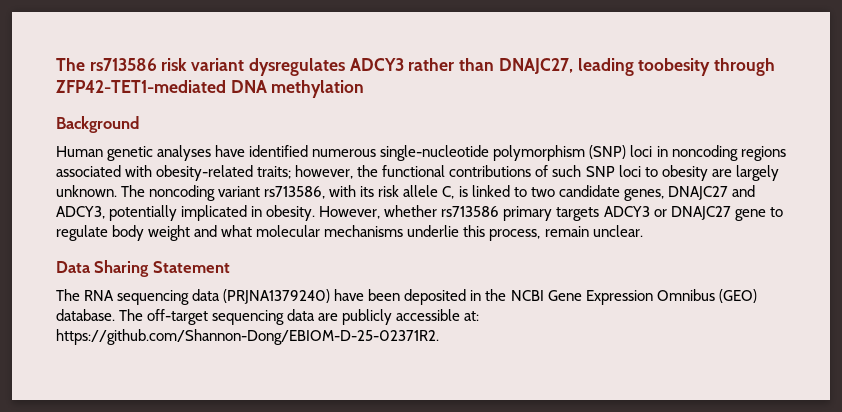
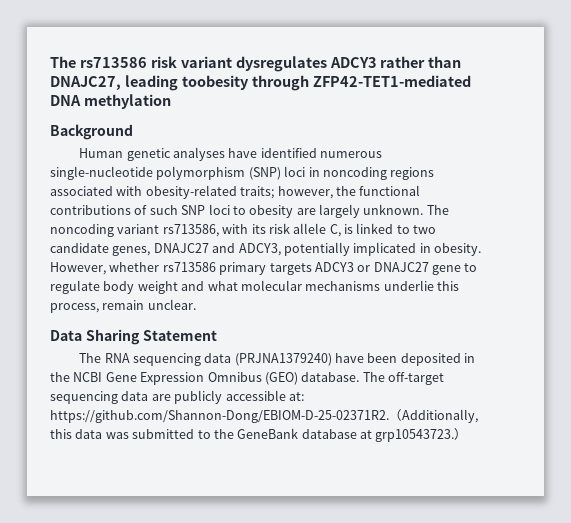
(439, 337) none -> [389,409,478,423] [50,428,468,442] （Additionally, this data was submitted to the GeneBank database at grp10543723.）

